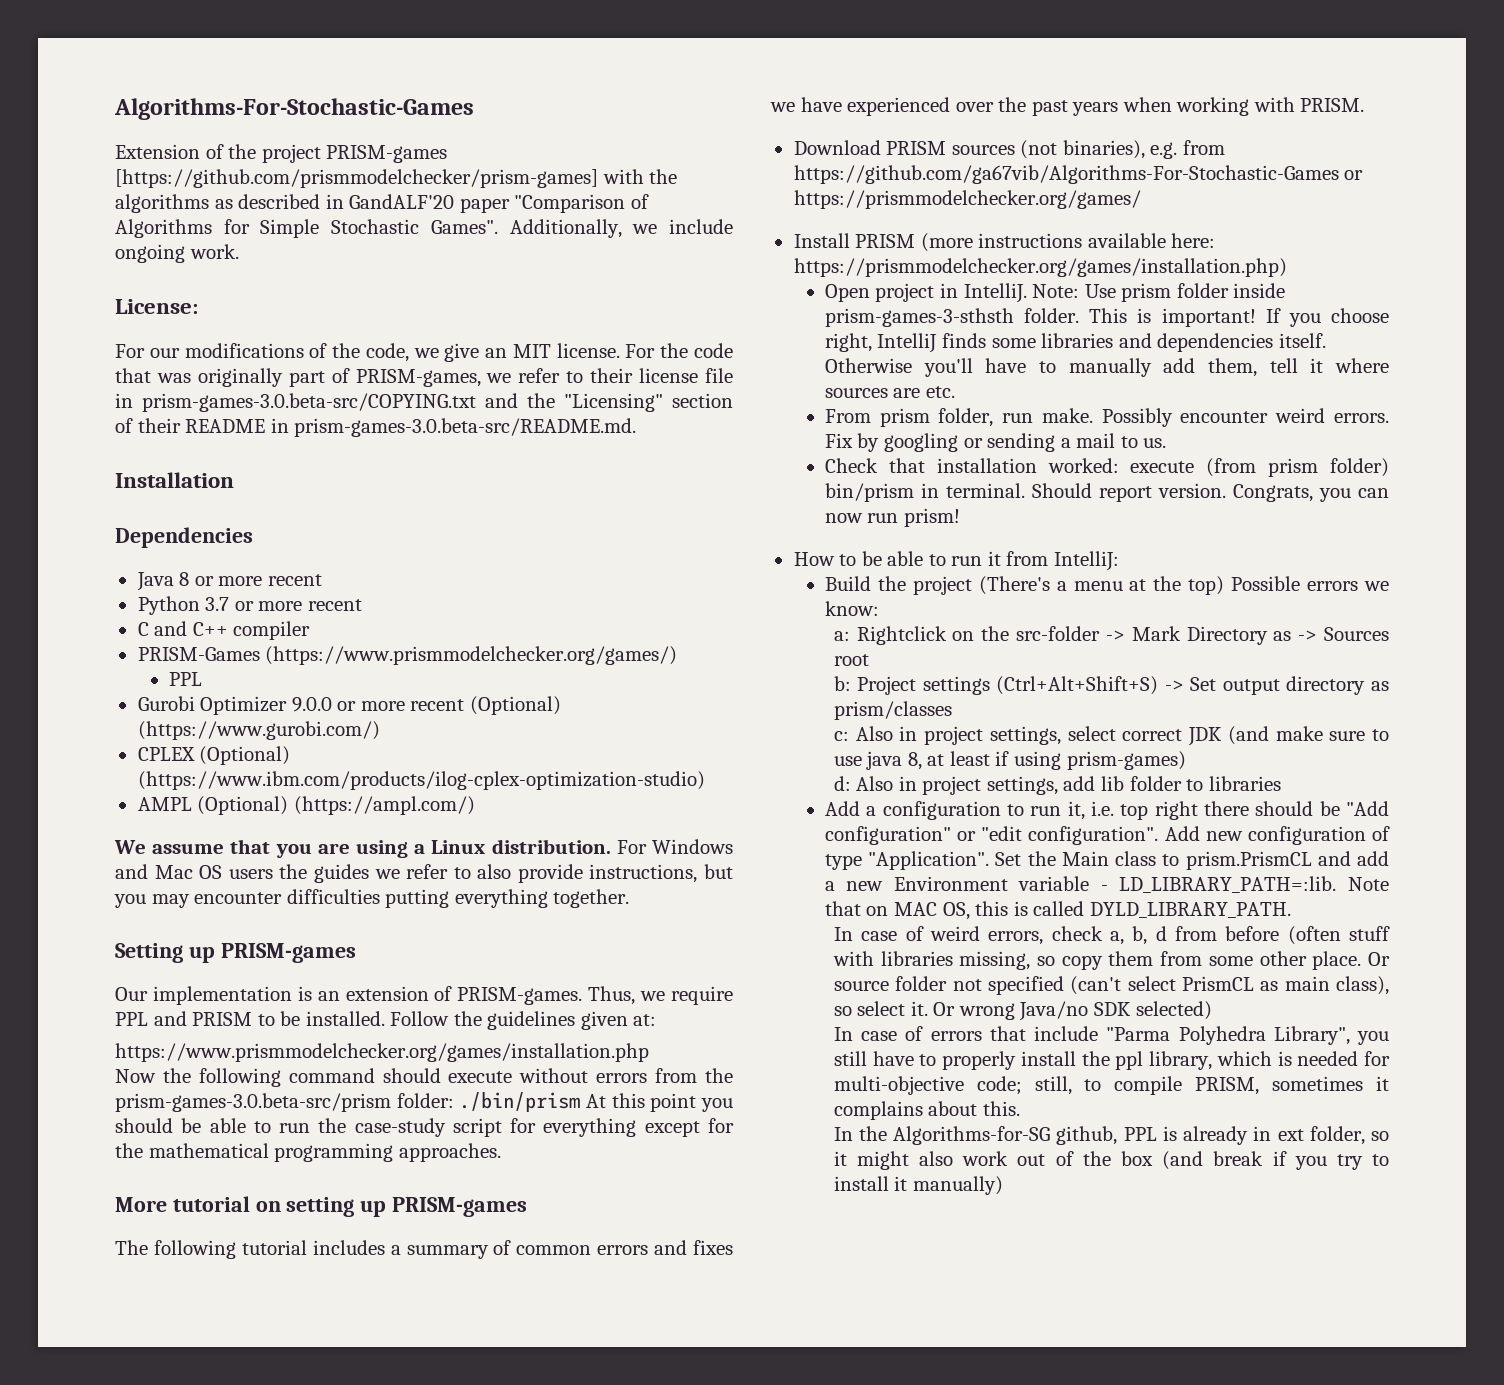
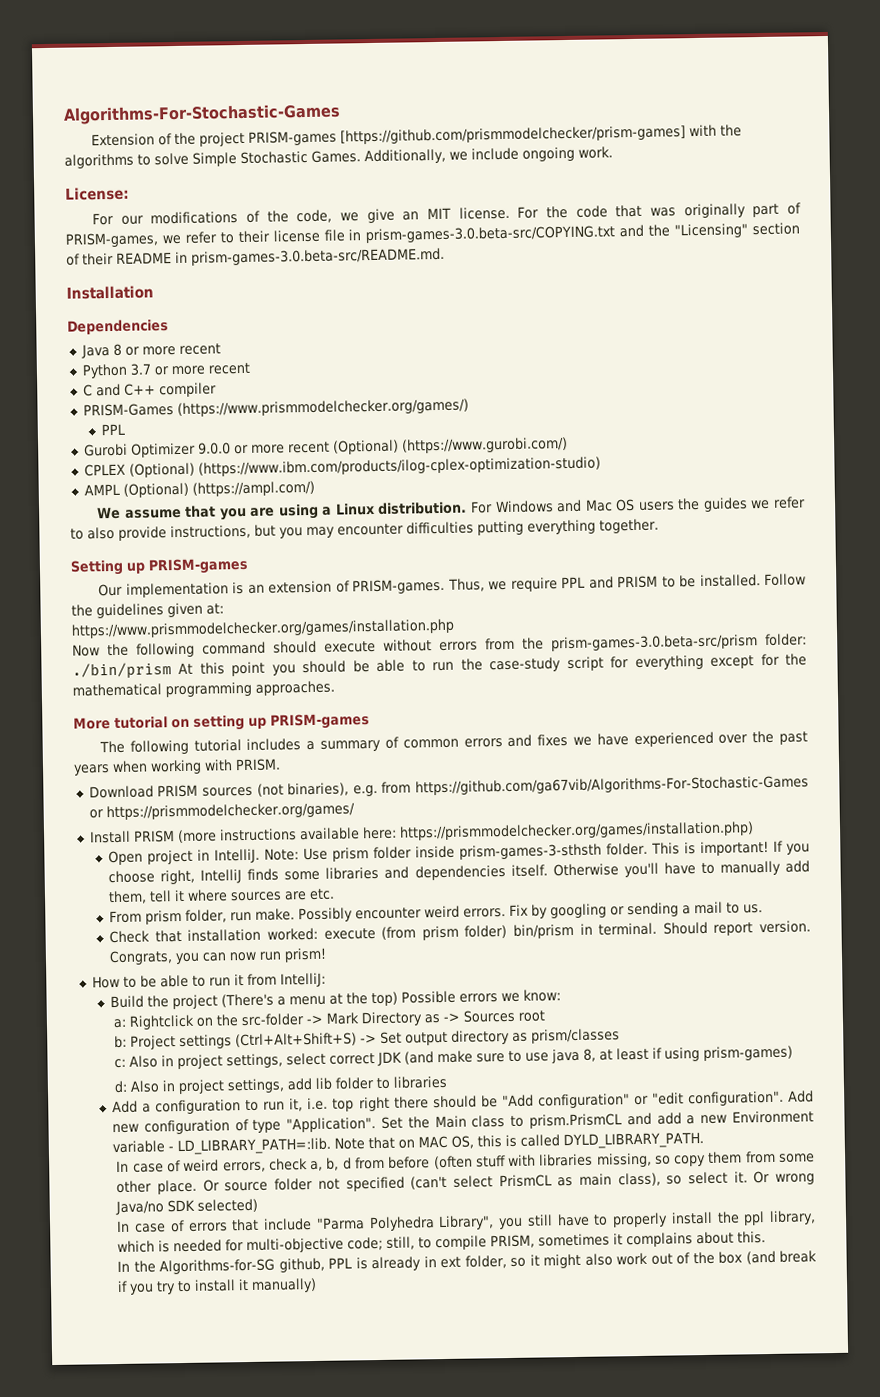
[214,194,649,213] [115,219,250,238] as described in GandALF'20 paper "Comparison of Algorithms for -> [137,152,189,166] to solve
[430,220,498,234] Games". -> [311,150,361,163] Games.

